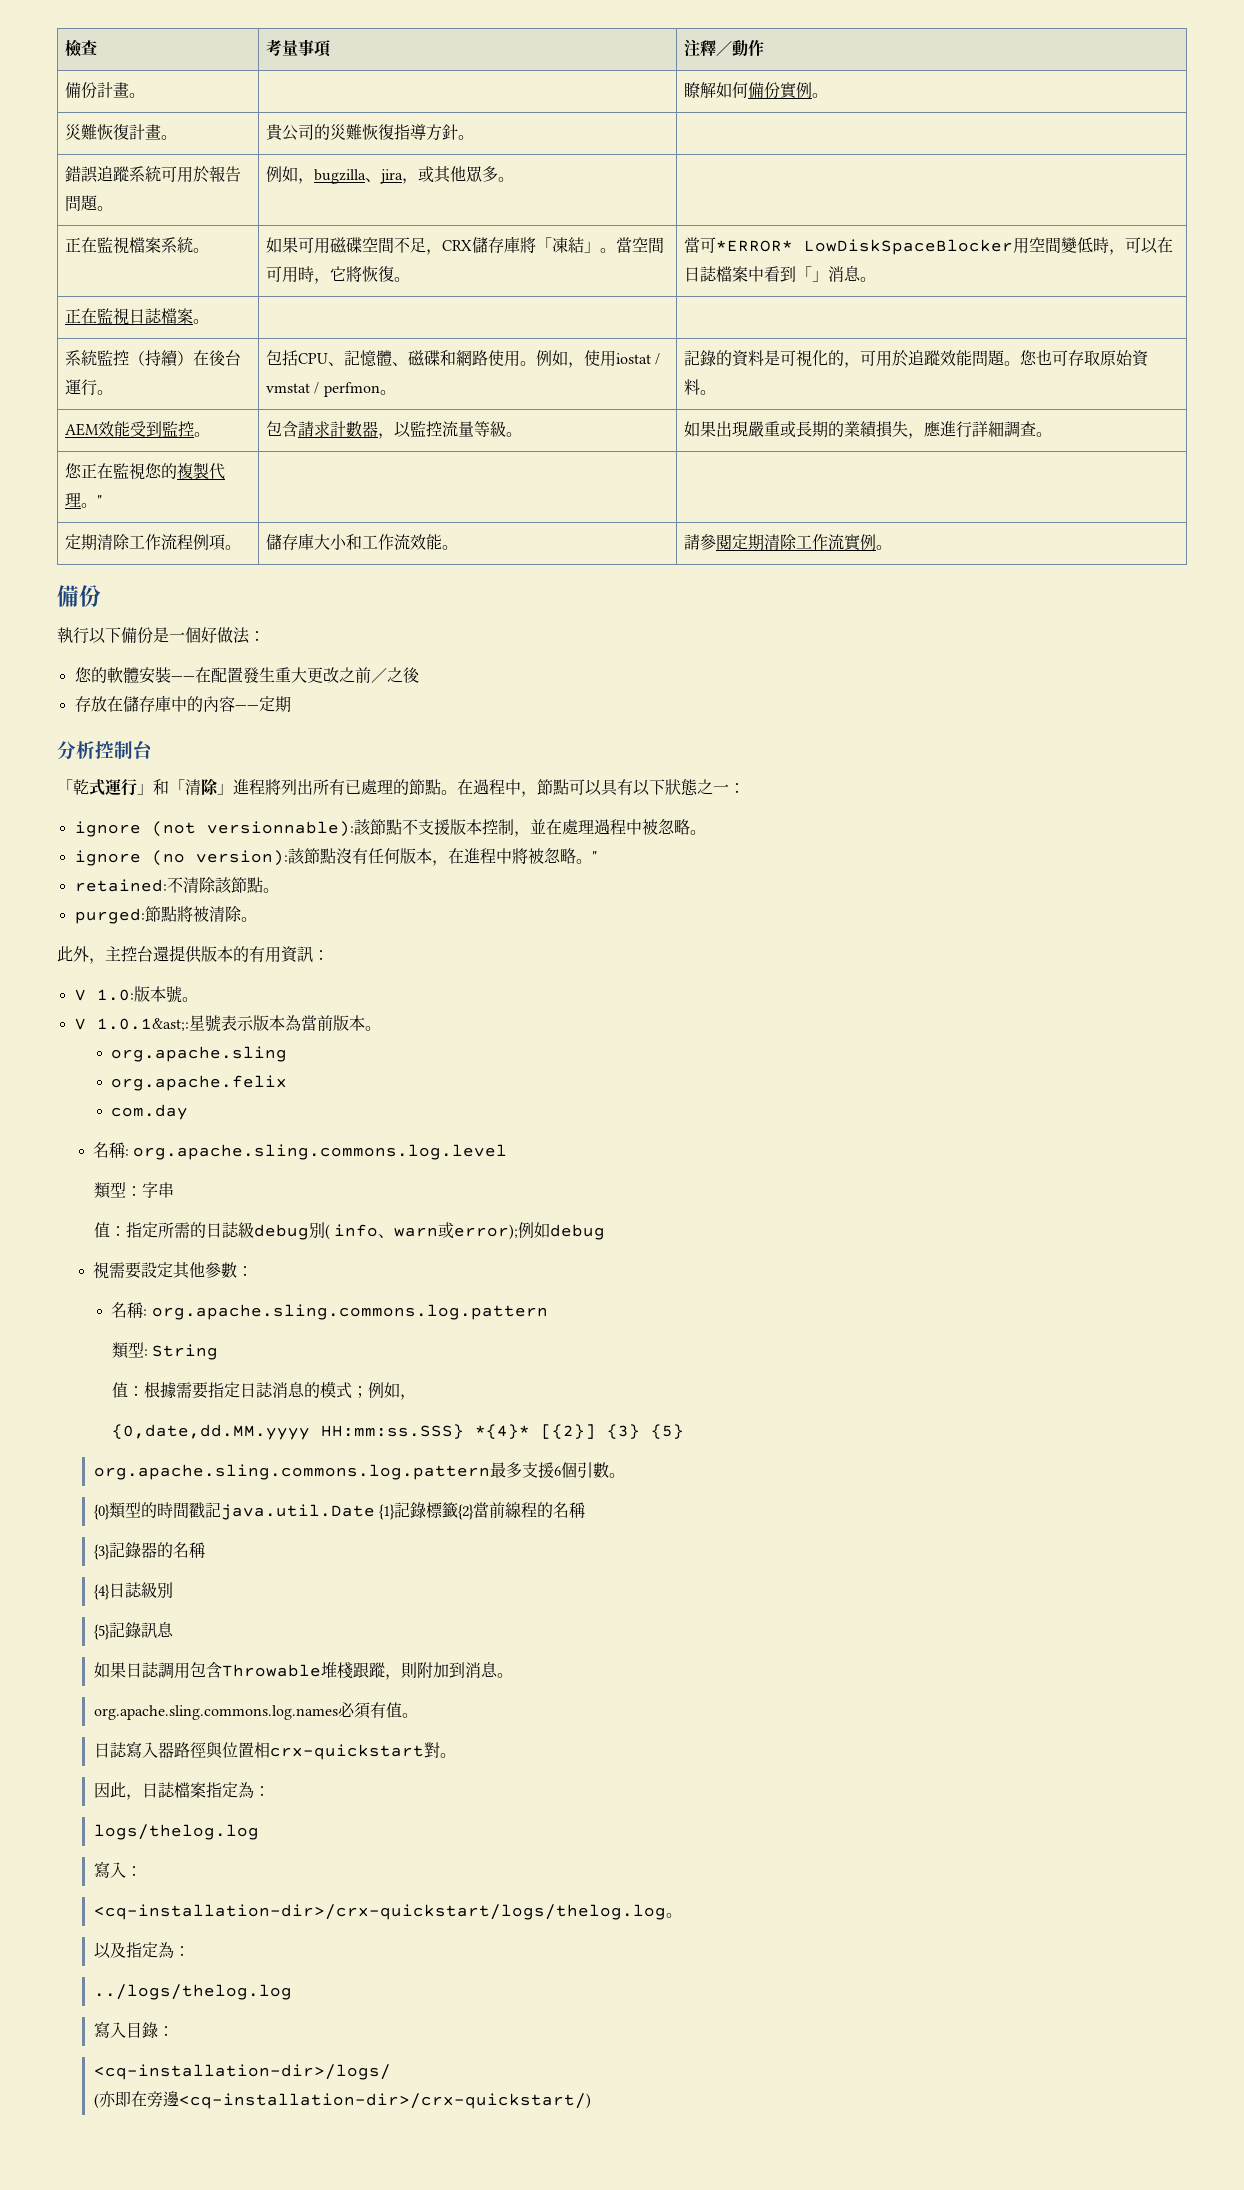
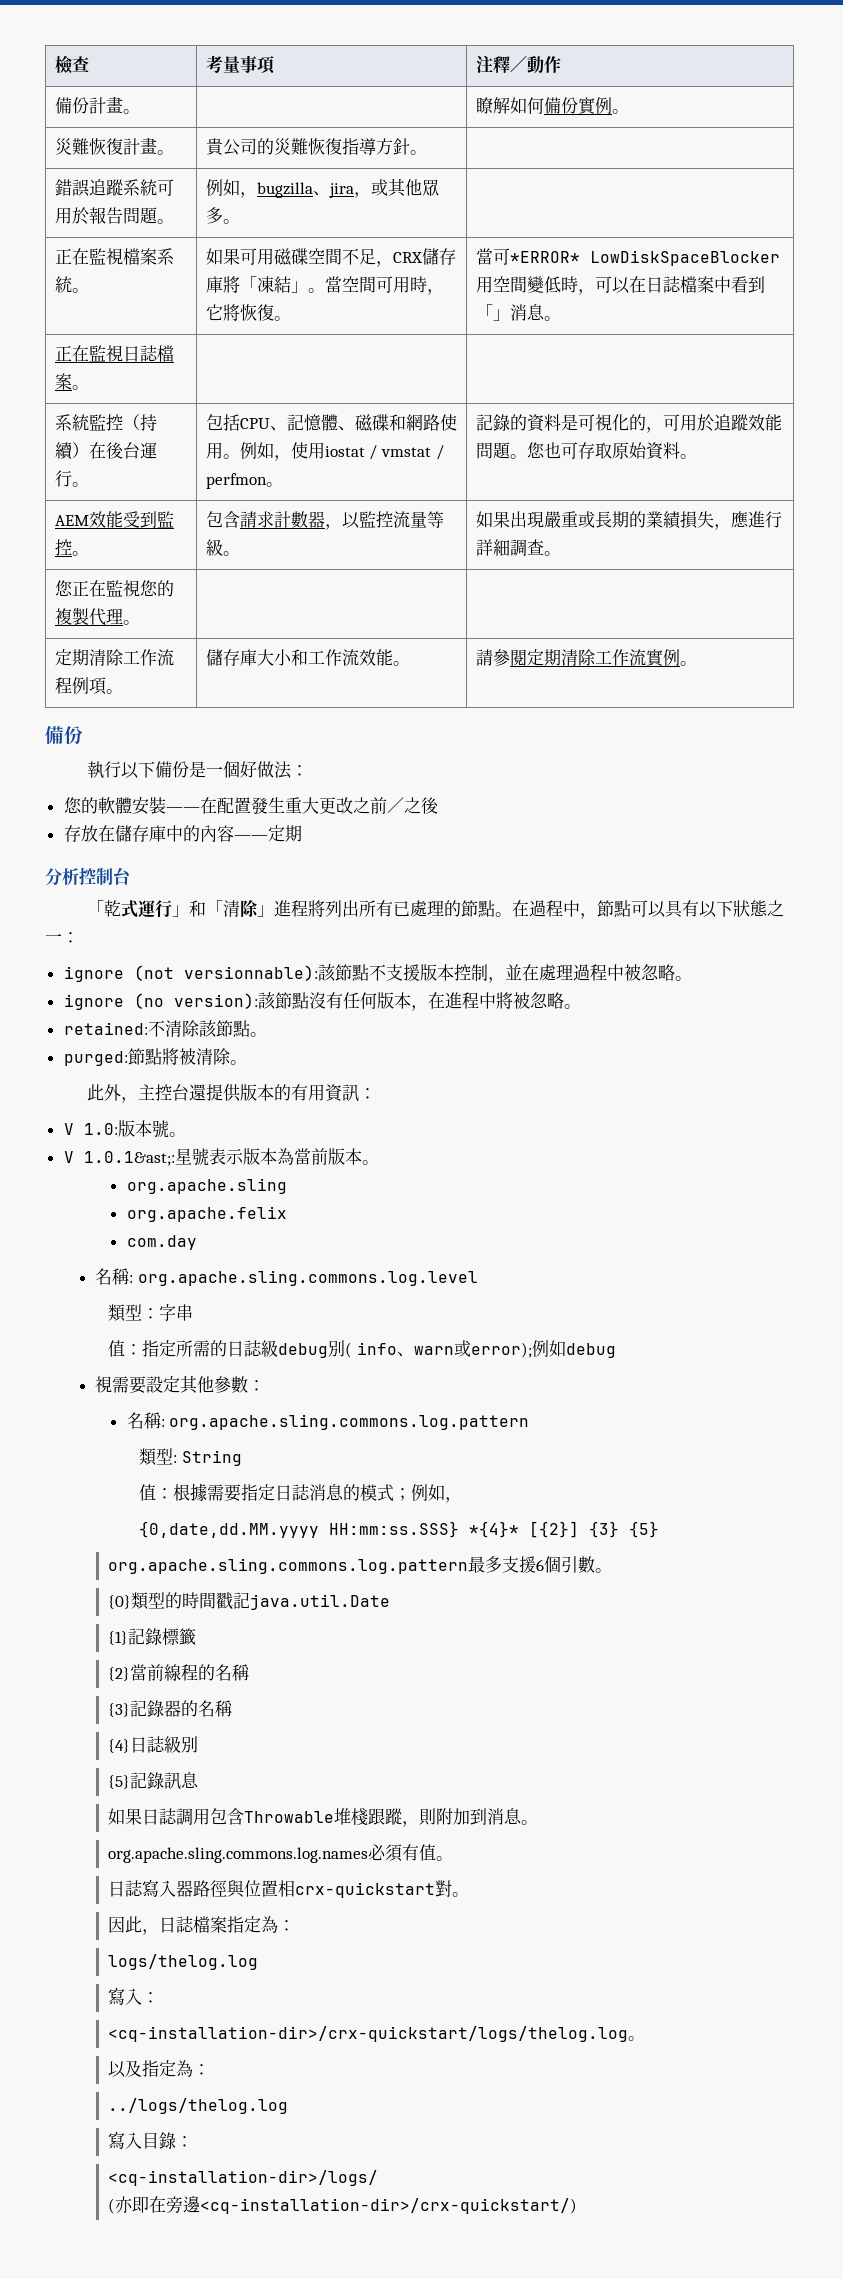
[97,495,103,506] " -> (140, 622) none
[591,851,597,862] " -> (581, 1006) none
(375, 1512) none -> (390, 1602) //
(458, 1510) none -> (196, 1636) //

